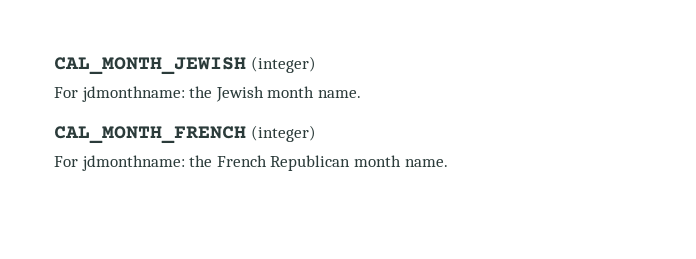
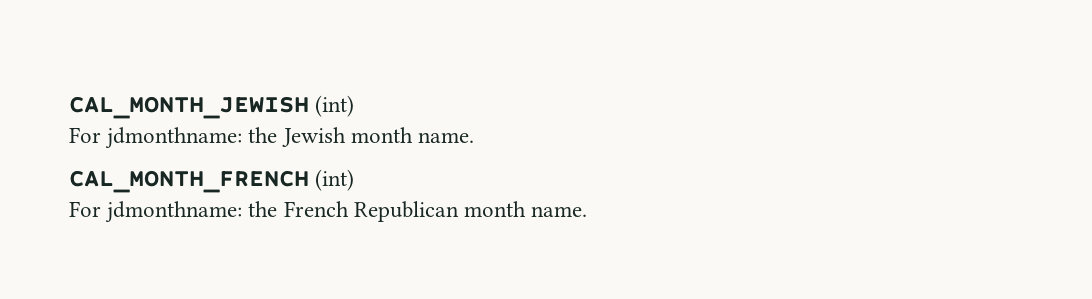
[250,56,316,73] (integer) -> [315,95,355,117] (int)
[250,125,316,142] (integer) -> [315,169,355,191] (int)

